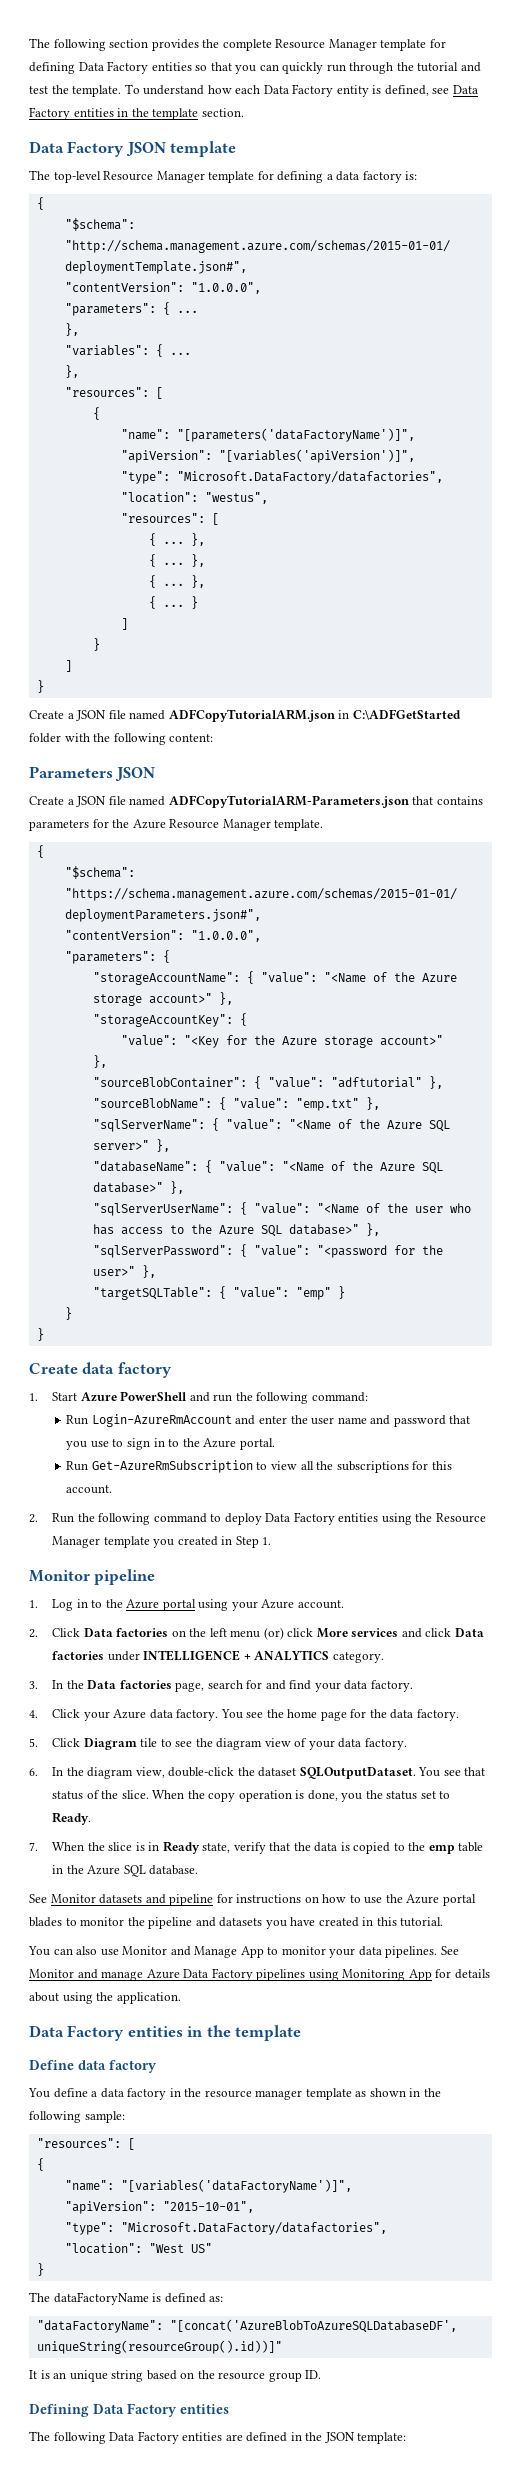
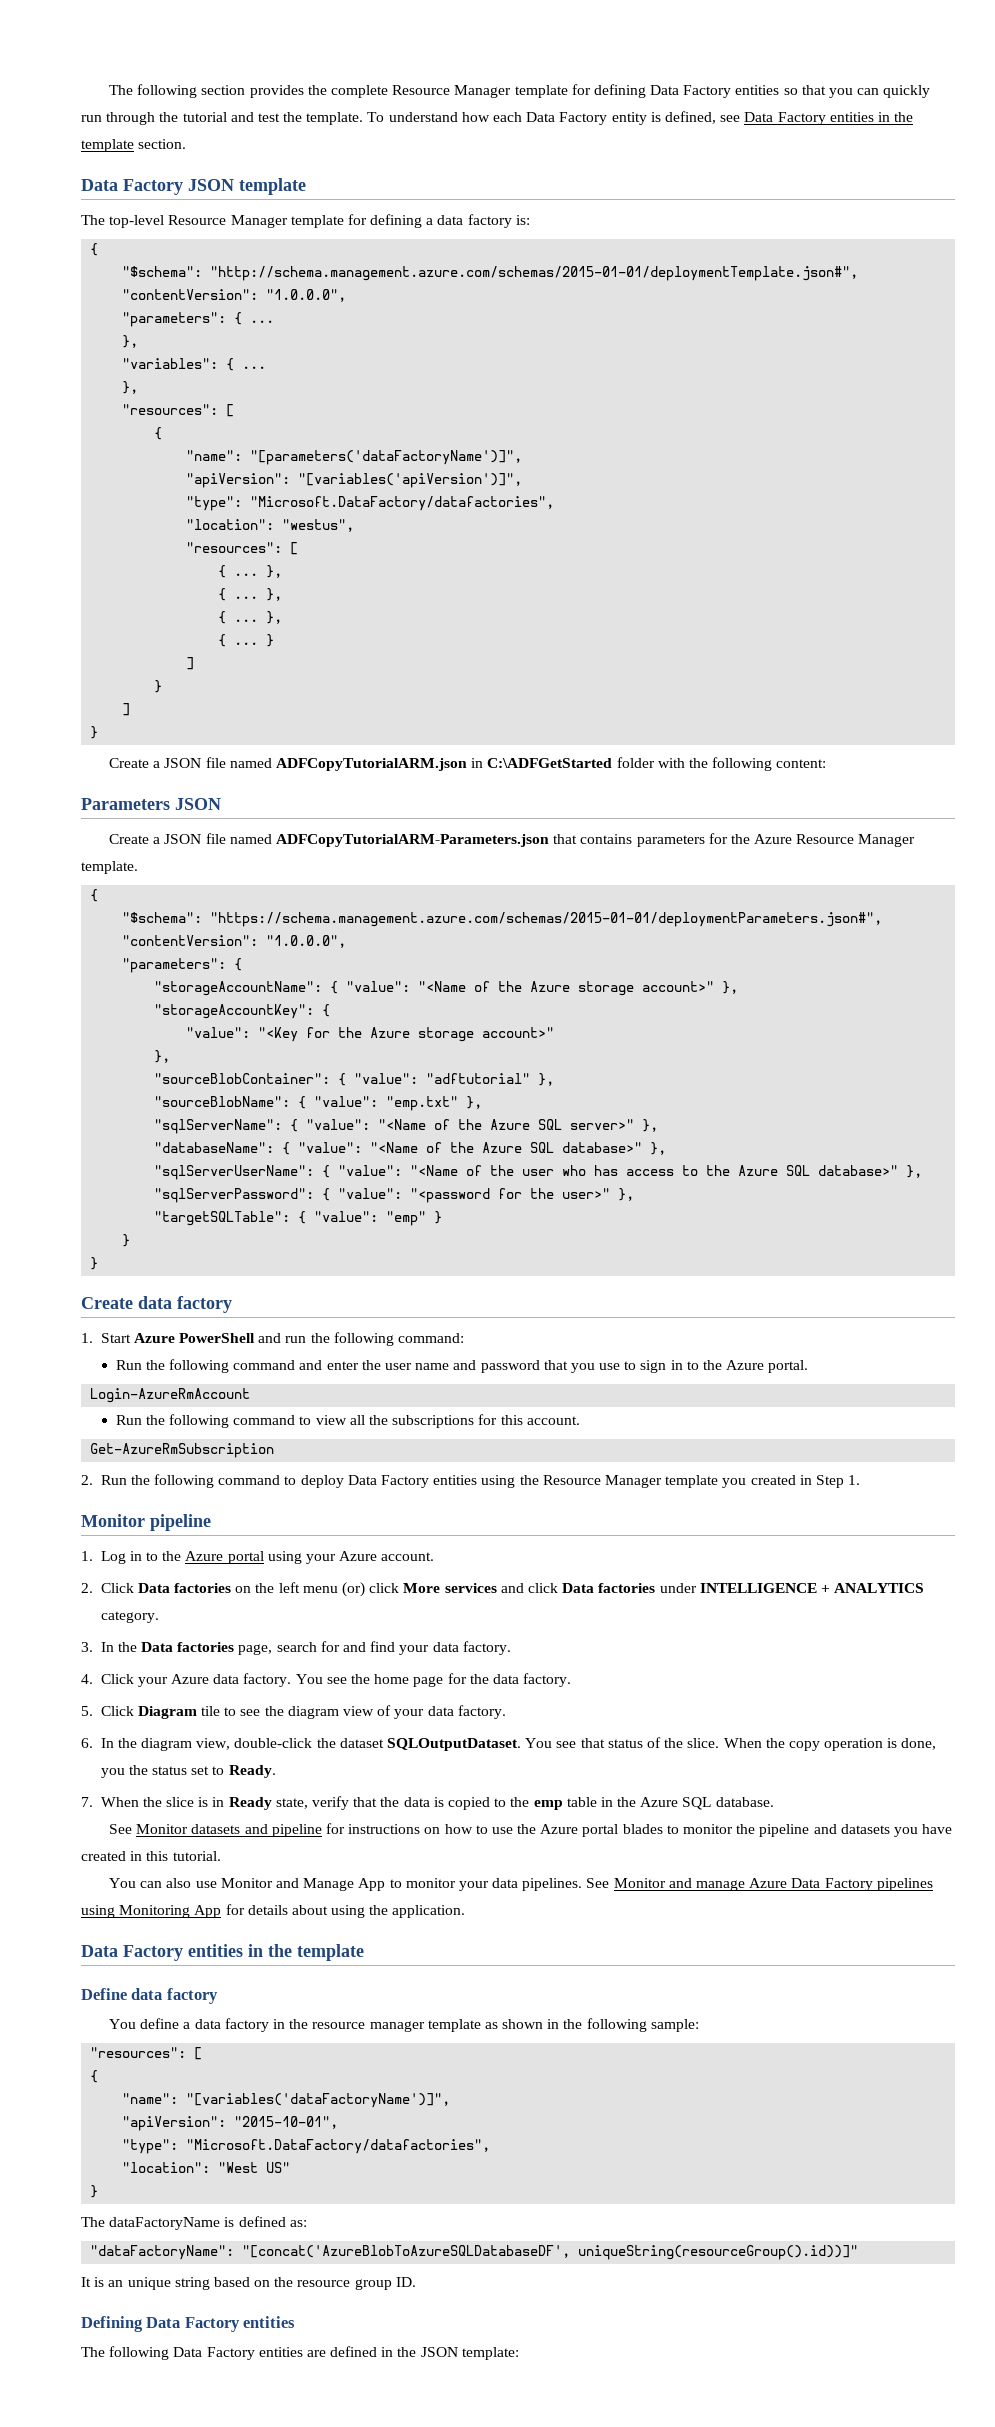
[91,1414,232,1427] Login-AzureRmAccount -> [145,1359,296,1373] the following command
[66,1460,253,1473] // Run Get-AzureRmSubscription -> [90,1388,251,1403] [115,1414,296,1428] // Login-AzureRmAccount // Run the following command
(113, 1489) none -> [90,1443,275,1458] // Get-AzureRmSubscription

